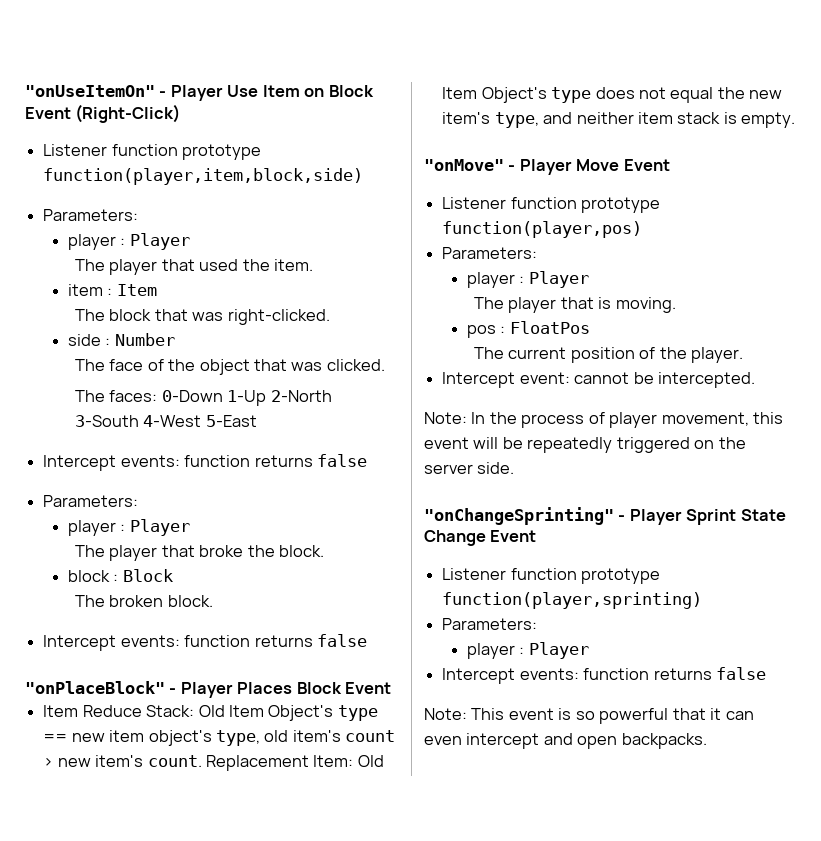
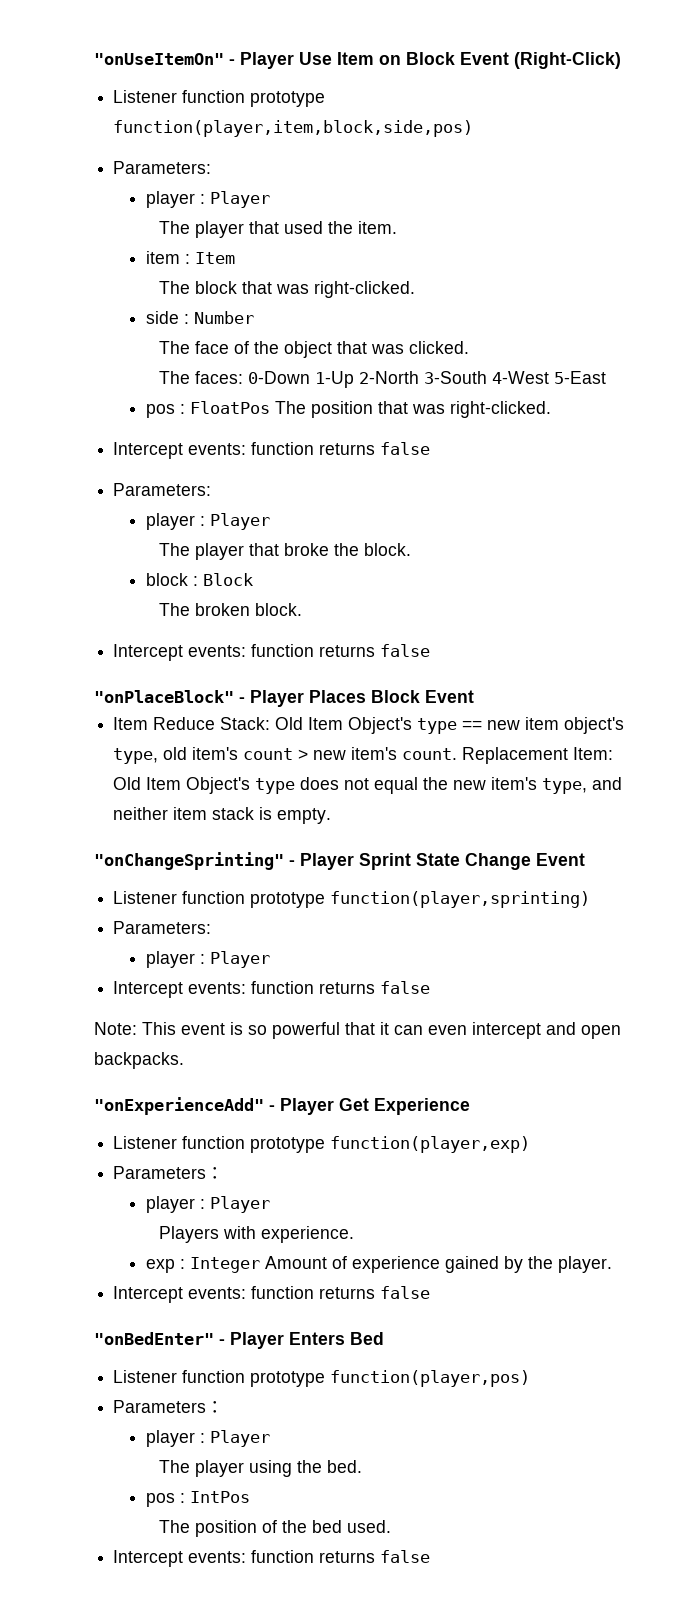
[43,168,364,185] function(player,item,block,side) -> [113,120,474,137] function(player,item,block,side,pos)
(257, 421) none -> [145,401,551,418] // pos : FloatPos The position that was right-clicked.
[424,159,670,175] [442,197,661,213] [442,221,643,238] [442,247,538,259] [466,271,589,288] [473,297,676,313] [466,321,590,338] [473,347,743,363] [442,372,755,388] [424,412,784,428] [424,437,746,453] [424,462,515,474] // "onMove" - Player Move Event // Listener function prototype function(player,pos) // Parameters: // player : Player // The player that is moving. // pos : FloatPos // The current position of the player. // Intercept event: cannot be intercepted. // Note: In the process of player movement, this event will be repeatedly triggered on the server side. -> (332, 816) none
(707, 741) none -> [94,1097,470,1115] [113,1136,531,1153] [113,1166,225,1179] [145,1196,270,1213] [159,1226,355,1243] [145,1256,612,1273] [113,1286,431,1303] [94,1332,384,1349] [113,1370,531,1387] [113,1400,225,1413] [145,1430,270,1447] [159,1460,363,1477] [145,1491,250,1507] [159,1520,392,1537] [113,1550,431,1567] // "onExperienceAdd" - Player Get Experience // Listener function prototype function(player,exp) // Parameters： // player : Player // Players with experience. // exp : Integer Amount of experience gained by the player. // Intercept events: function returns false // "onBedEnter" - Player Enters Bed // Listener function prototype function(player,pos) // Parameters： // player : Player // The player using the bed. // pos : IntPos // The position of the bed used. // Intercept events: function returns false

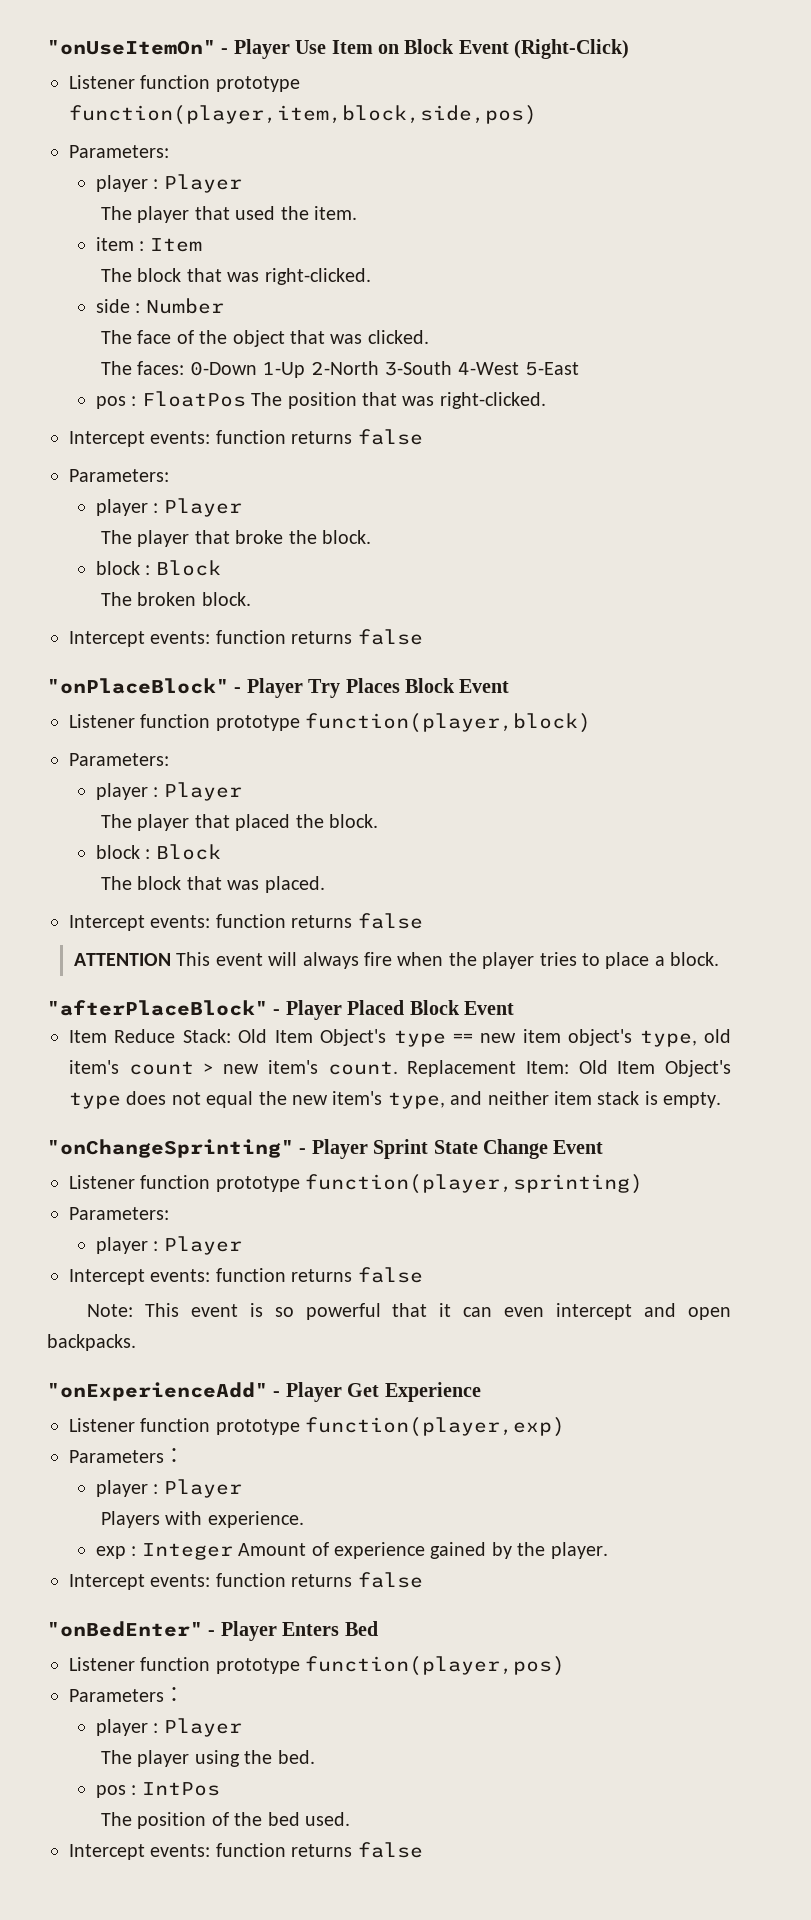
(304, 698) none -> [308,679,341,698] Try
(474, 696) none -> [69,713,592,733] [69,753,169,766] [96,782,242,801] [101,814,379,831] [96,844,221,860] [101,876,325,893] [69,913,423,931] [74,952,720,969] [47,1000,514,1020] // Listener function prototype function(player,block) // Parameters: // player : Player // The player that placed the block. // block : Block // The block that was placed. // Intercept events: function returns false // ATTENTION This event will always fire when the player tries to place a block. // "afterPlaceBlock" - Player Placed Block Event

